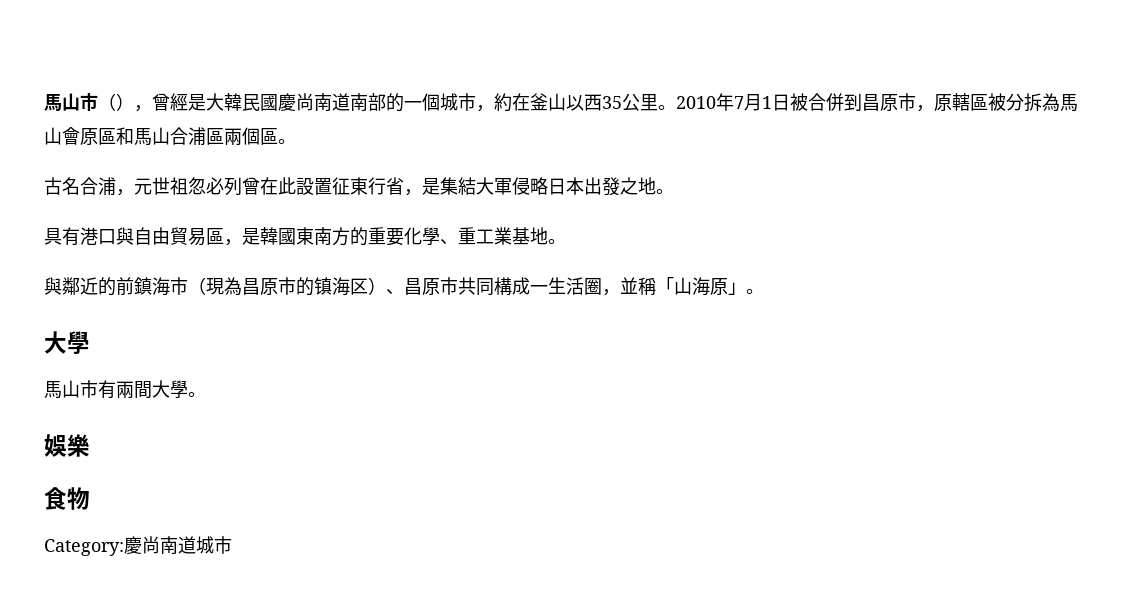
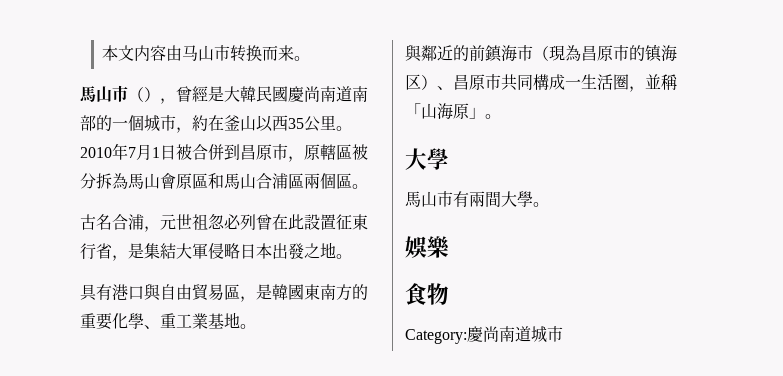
(44, 102) none -> [102,45,311,62] 本文内容由马山市转换而来。 //

